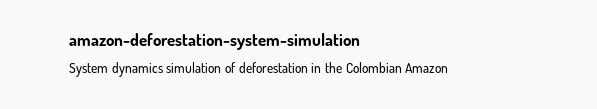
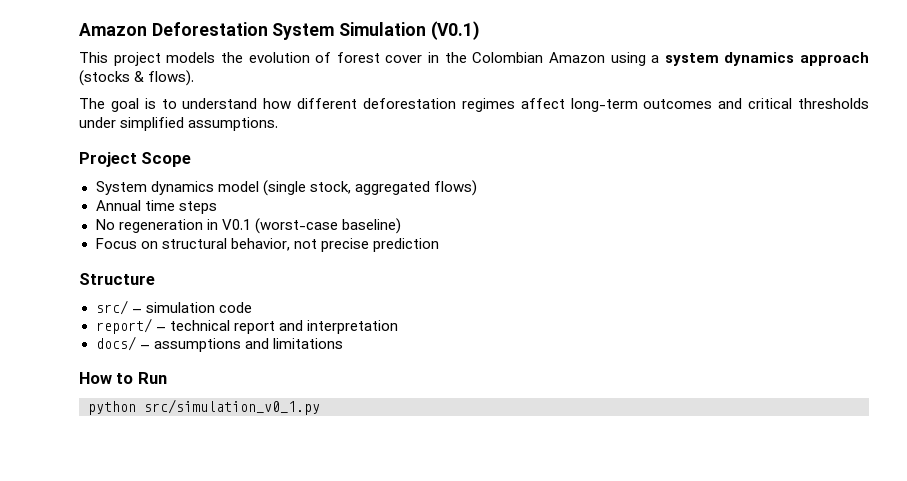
[69,33,360,50] [69,62,449,77] amazon-deforestation-system-simulation // System dynamics simulation of deforestation in the Colombian Amazon -> [79,21,480,40] [79,52,869,66] [79,70,195,86] [79,98,870,112] [79,117,279,131] [79,152,192,167] [95,180,477,196] [95,200,217,214] [95,218,401,234] [95,238,439,252] [79,273,155,285] [95,300,252,315] [95,318,398,334] [95,336,343,352] [79,372,167,384] [88,399,320,415] Amazon Deforestation System Simulation (V0.1) // This project models the evolution of forest cover in the Colombian Amazon using a system dynamics approach (stocks & flows). // The goal is to understand how different deforestation regimes affect long-term outcomes and critical thresholds under simplified assumptions. // Project Scope // System dynamics model (single stock, aggregated flows) // Annual time steps // No regeneration in V0.1 (worst-case baseline) // Focus on structural behavior, not precise prediction // Structure // src/ – simulation code // report/ – technical report and interpretation // docs/ – assumptions and limitations // How to Run // python src/simulation_v0_1.py

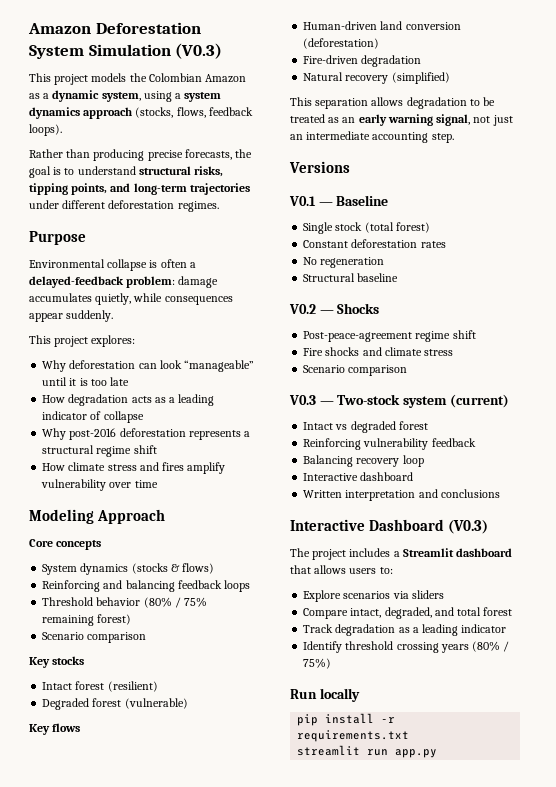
[430,21,480,40] (V0.1) -> [175,43,223,59] (V0.3)
[248,52,605,63] evolution of forest cover in the Colombian Amazon -> [148,73,247,83] [29,90,141,102] Colombian Amazon as a dynamic system,
[79,70,195,86] [79,98,870,112] [79,117,279,131] [79,152,192,167] [95,180,477,196] [95,200,217,214] [95,218,401,234] [95,238,439,252] [79,273,155,285] [95,300,252,315] [95,318,398,334] [95,336,343,352] [79,372,167,384] [88,399,320,415] (stocks & flows). // The goal is to understand how different deforestation regimes affect long-term outcomes and critical thresholds under simplified assumptions. // Project Scope // System dynamics model (single stock, aggregated flows) // Annual time steps // No regeneration in V0.1 (worst-case baseline) // Focus on structural behavior, not precise prediction // Structure // src/ – simulation code // report/ – technical report and interpretation // docs/ – assumptions and limitations // How to Run // python src/simulation_v0_1.py -> [135,107,253,118] [29,124,62,136] [29,149,253,161] [29,166,224,178] [29,183,250,195] [29,200,219,212] [29,231,86,245] [29,259,196,271] [29,276,219,288] [29,293,233,305] [29,310,114,322] [29,335,136,347] [42,360,255,372] [42,377,130,386] [42,394,215,406] [42,411,144,423] [42,428,251,440] [42,445,157,457] [42,462,226,474] [41,479,158,491] [29,509,166,524] [29,539,102,550] [42,563,215,575] [42,580,251,592] [42,597,208,608] [42,614,132,626] [42,632,147,643] [29,656,85,668] [42,681,158,692] [42,698,188,710] [29,723,81,735] [303,21,461,30] [303,38,380,49] [303,55,422,67] [303,72,450,84] [290,97,496,109] [290,114,513,126] [290,131,454,143] [289,161,350,173] [289,195,389,206] [303,222,430,234] [303,239,446,248] [303,257,385,268] [303,273,399,282] [289,303,380,314] [303,330,476,342] [303,347,454,356] [303,365,408,376] [289,394,509,408] [303,421,428,433] [303,438,476,450] [303,455,424,467] [303,472,414,481] [303,489,500,501] [290,519,489,534] [290,548,513,560] [290,565,393,574] [303,590,444,602] [303,607,513,619] [303,624,507,636] [303,641,510,653] [303,658,332,669] [290,688,360,702] [297,713,396,726] [297,730,410,742] [297,745,438,758] (stocks, flows, feedback loops). // Rather than producing precise forecasts, the goal is to understand structural risks, tipping points, and long-term trajectories under different deforestation regimes. // Purpose // Environmental collapse is often a delayed-feedback problem: damage accumulates quietly, while consequences appear suddenly. // This project explores: // Why deforestation can look “manageable” until it is too late // How degradation acts as a leading indicator of collapse // Why post-2016 deforestation represents a structural regime shift // How climate stress and fires amplify vulnerability over time // Modeling Approach // Core concepts // System dynamics (stocks & flows) // Reinforcing and balancing feedback loops // Threshold behavior (80% / 75% remaining forest) // Scenario comparison // Key stocks // Intact forest (resilient) // Degraded forest (vulnerable) // Key flows // Human-driven land conversion (deforestation) // Fire-driven degradation // Natural recovery (simplified) // This separation allows degradation to be treated as an early warning signal, not just an intermediate accounting step. // Versions // V0.1 — Baseline // Single stock (total forest) // Constant deforestation rates // No regeneration // Structural baseline // V0.2 — Shocks // Post-peace-agreement regime shift // Fire shocks and climate stress // Scenario comparison // V0.3 — Two-stock system (current) // Intact vs degraded forest // Reinforcing vulnerability feedback // Balancing recovery loop // Interactive dashboard // Written interpretation and conclusions // Interactive Dashboard (V0.3) // The project includes a Streamlit dashboard that allows users to: // Explore scenarios via sliders // Compare intact, degraded, and total forest // Track degradation as a leading indicator // Identify threshold crossing years (80% / 75%) // Run locally // pip install -r requirements.txt // streamlit run app.py

